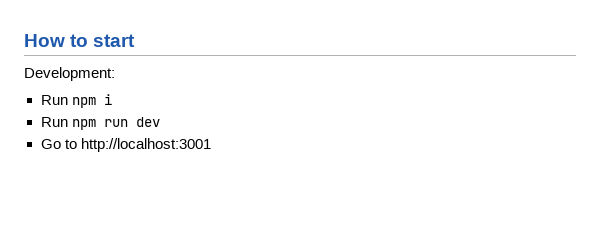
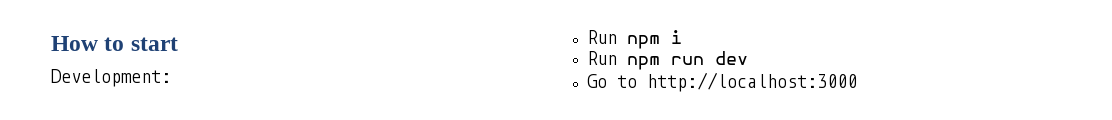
[80,138,211,152] http://localhost:3001 -> [646,72,857,92] http://localhost:3000

